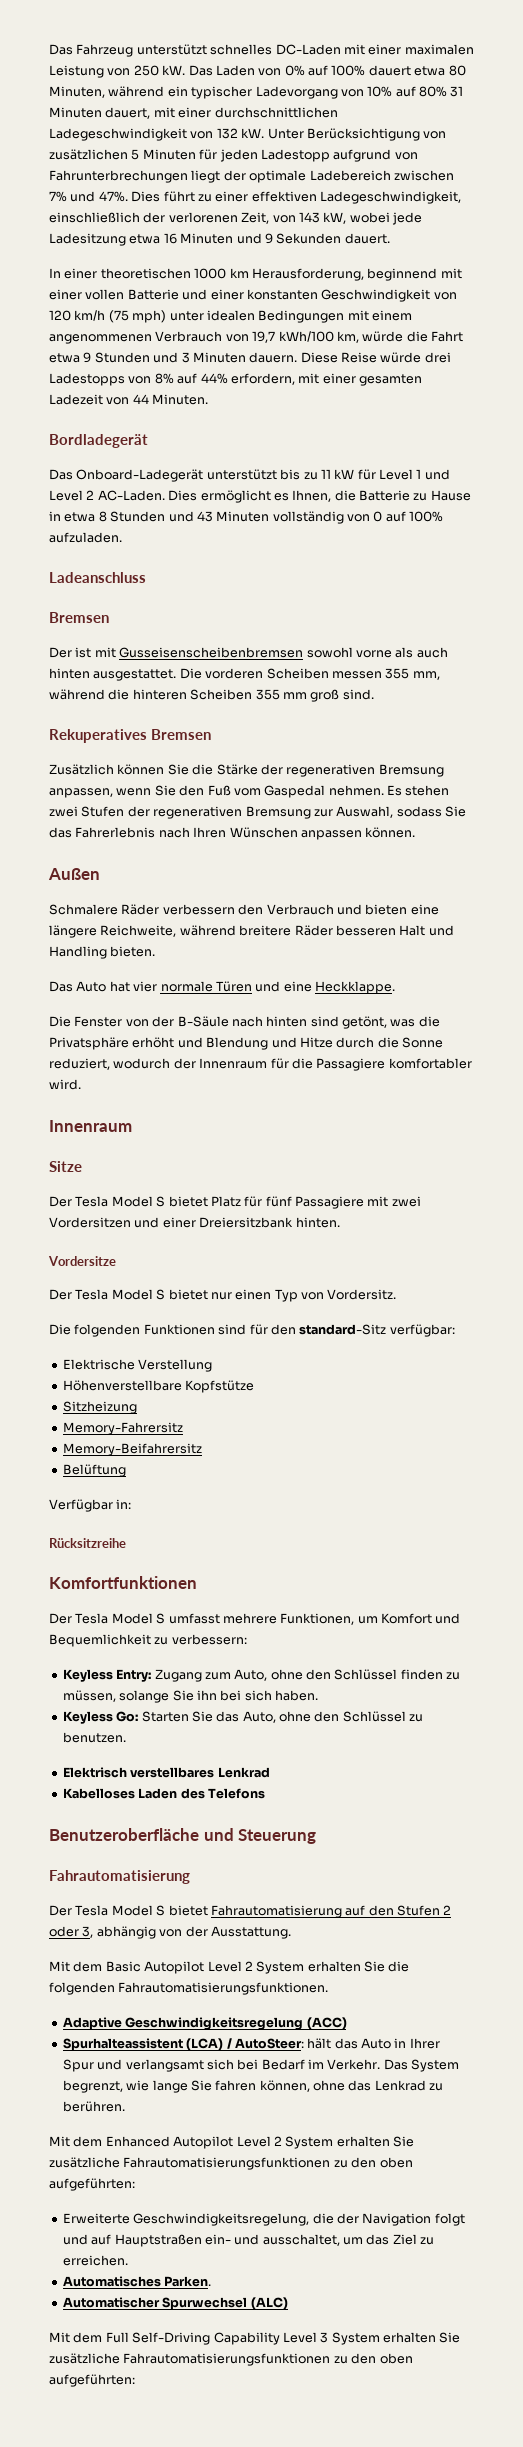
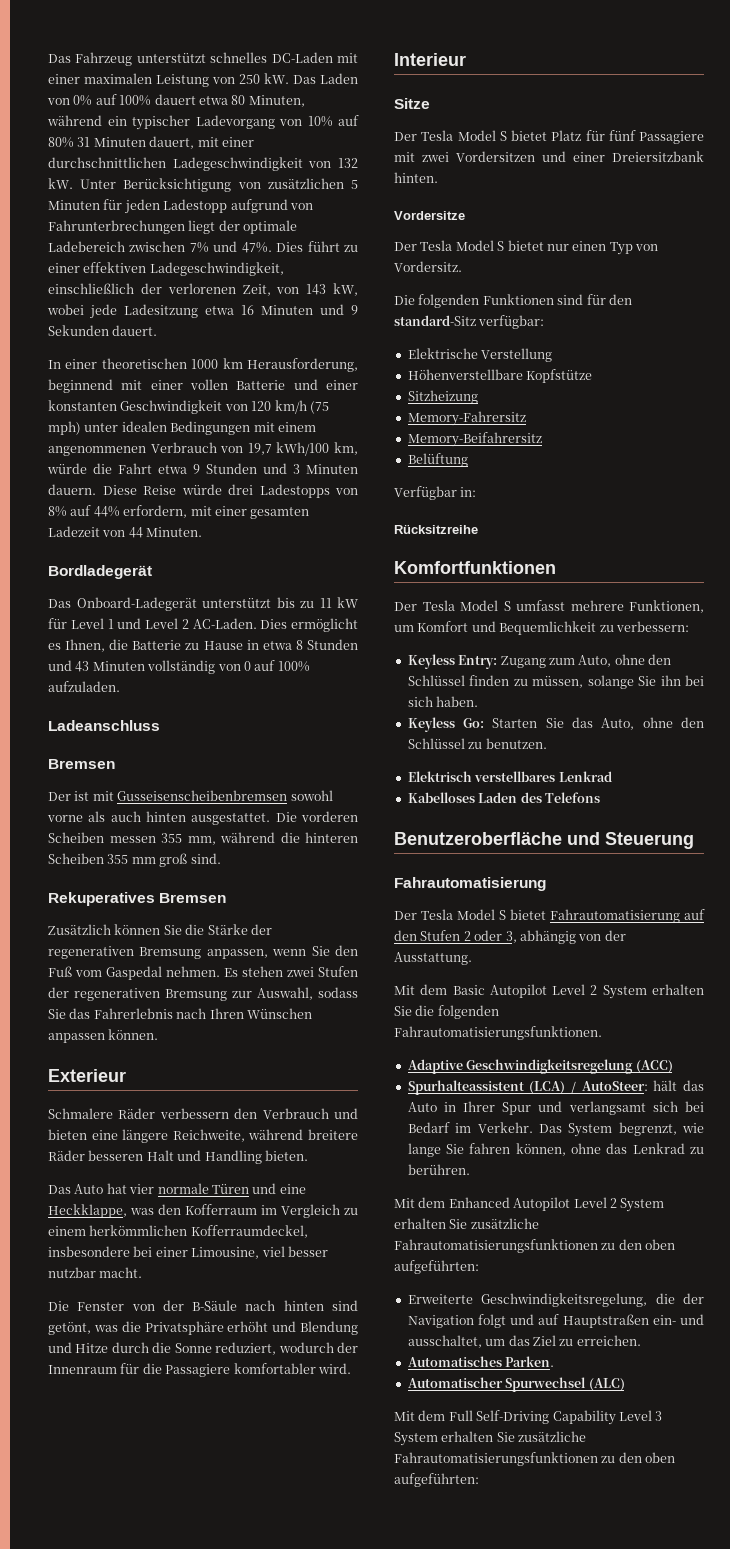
[48,868,100,880] Außen -> [48,1069,126,1082] Exterieur
[315,981,395,994] Heckklappe. -> [48,1204,358,1218] [48,1225,308,1238] [48,1246,328,1259] [48,1267,143,1278] Heckklappe, was den Kofferraum im Vergleich zu einem herkömmlichen Kofferraumdeckel, insbesondere bei einer Limousine, viel besser nutzbar macht.
[49,1120,132,1132] Innenraum -> [394,53,466,66] Interieur

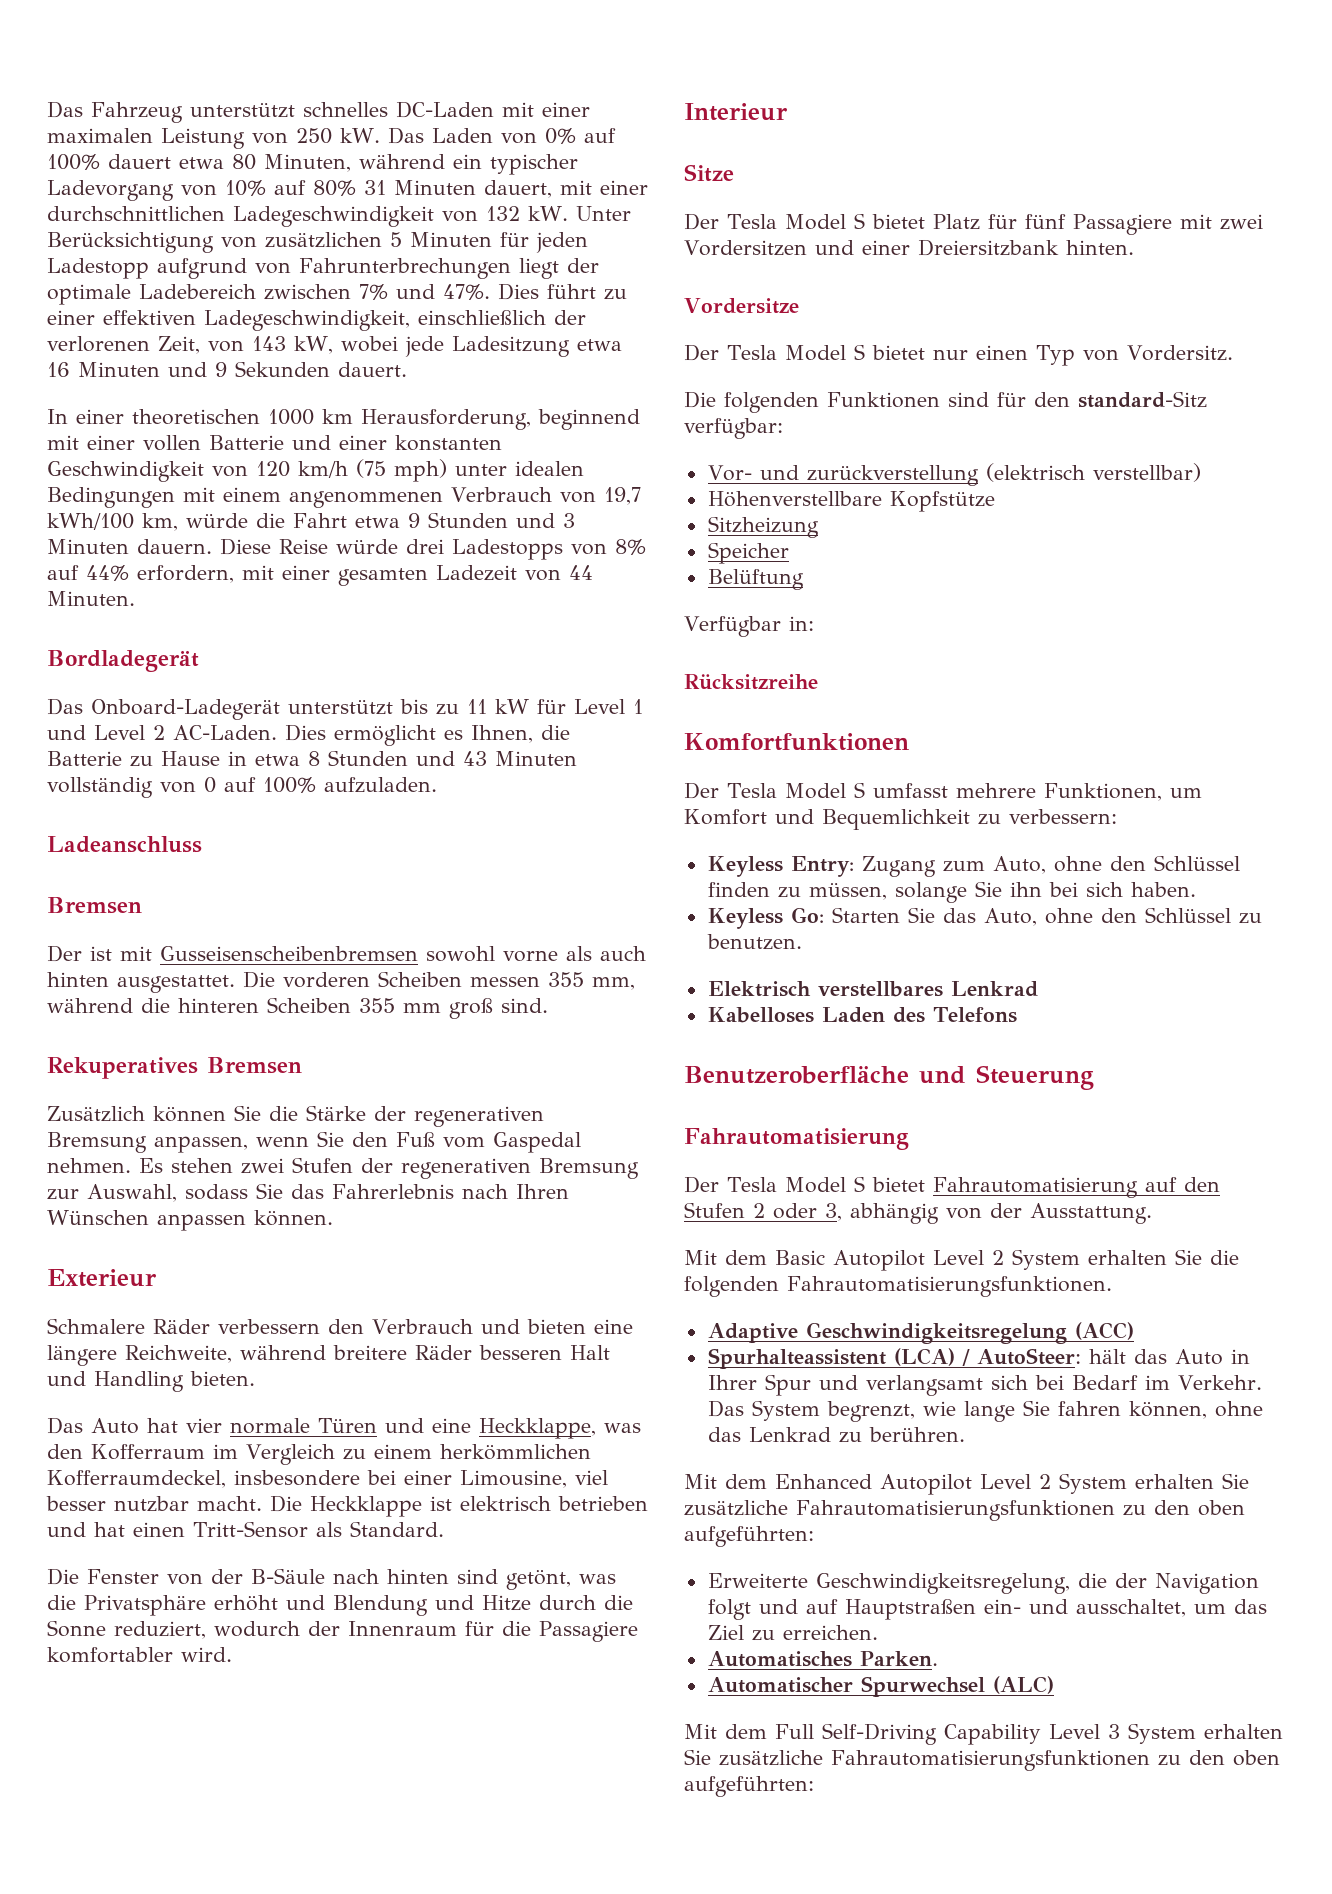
(143, 1272) none -> [270,1495,648,1517] [47,1521,444,1538] Die Heckklappe ist elektrisch betrieben und hat einen Tritt-Sensor als Standard.
[407,348,553,362] Elektrische Verstellung -> [707,463,1201,486] Vor- und zurückverstellung (elektrisch verstellbar)
[407,411,526,426] [407,432,542,447] Memory-Fahrersitz // Memory-Beifahrersitz -> [707,542,789,564] Speicher

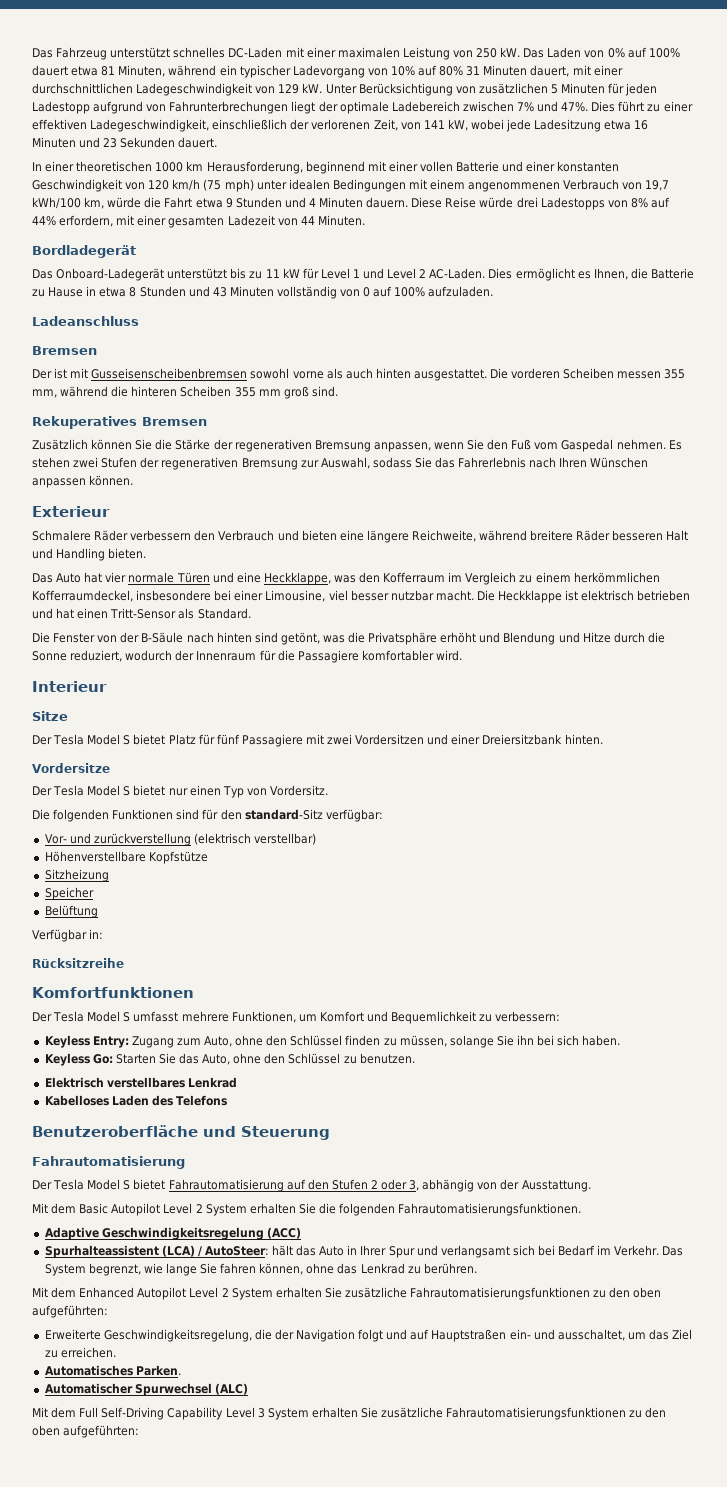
[232,154,256,170] 80 -> [101,66,116,76] 81
[486,206,520,221] 132 -> [278,84,300,94] 129
[252,336,286,351] 143 -> [423,120,445,129] 141
[215,362,227,377] 9 -> [103,138,118,148] 23
[563,513,575,528] 3 -> [308,198,316,207] 4

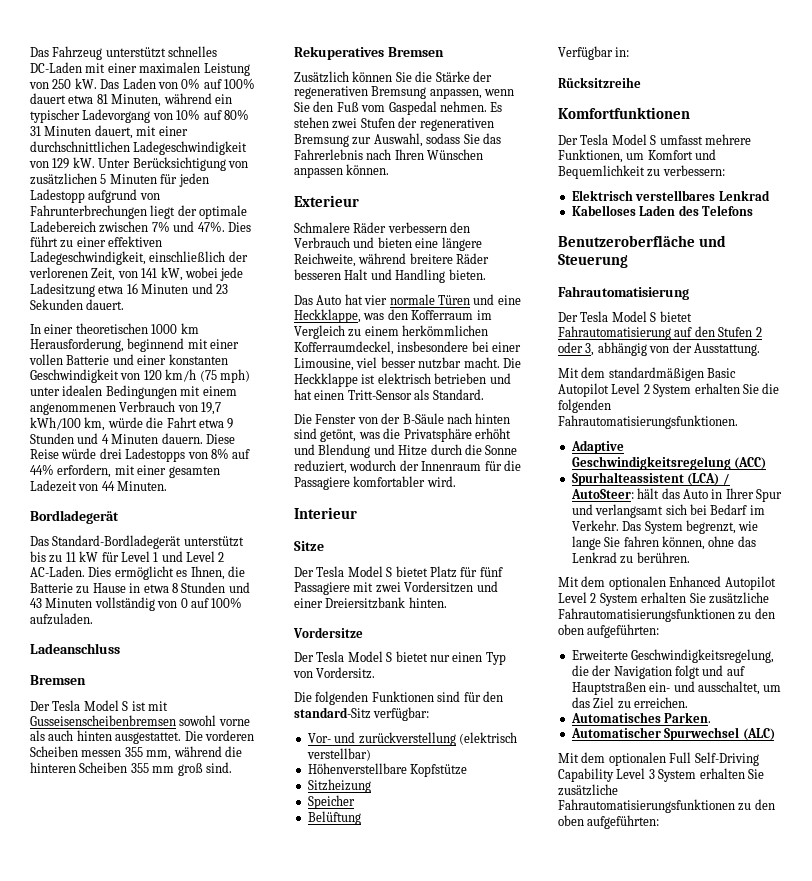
[56,268,165,281] Onboard-Ladegerät -> [52,535,182,549] Standard-Bordladegerät
(52, 374) none -> [52,700,129,711] Tesla Model S
[44,1035,621,1048] [44,1053,415,1066] // Keyless Entry: Zugang zum Auto, ohne den Schlüssel finden zu müssen, solange Sie ihn bei sich haben. // Keyless Go: Starten Sie das Auto, ohne den Schlüssel zu benutzen. -> (725, 170) none
(77, 1208) none -> [608,367,704,381] standardmäßigen
(77, 1292) none -> [608,576,666,590] optionalen
(77, 1412) none -> [608,752,666,766] optionalen

